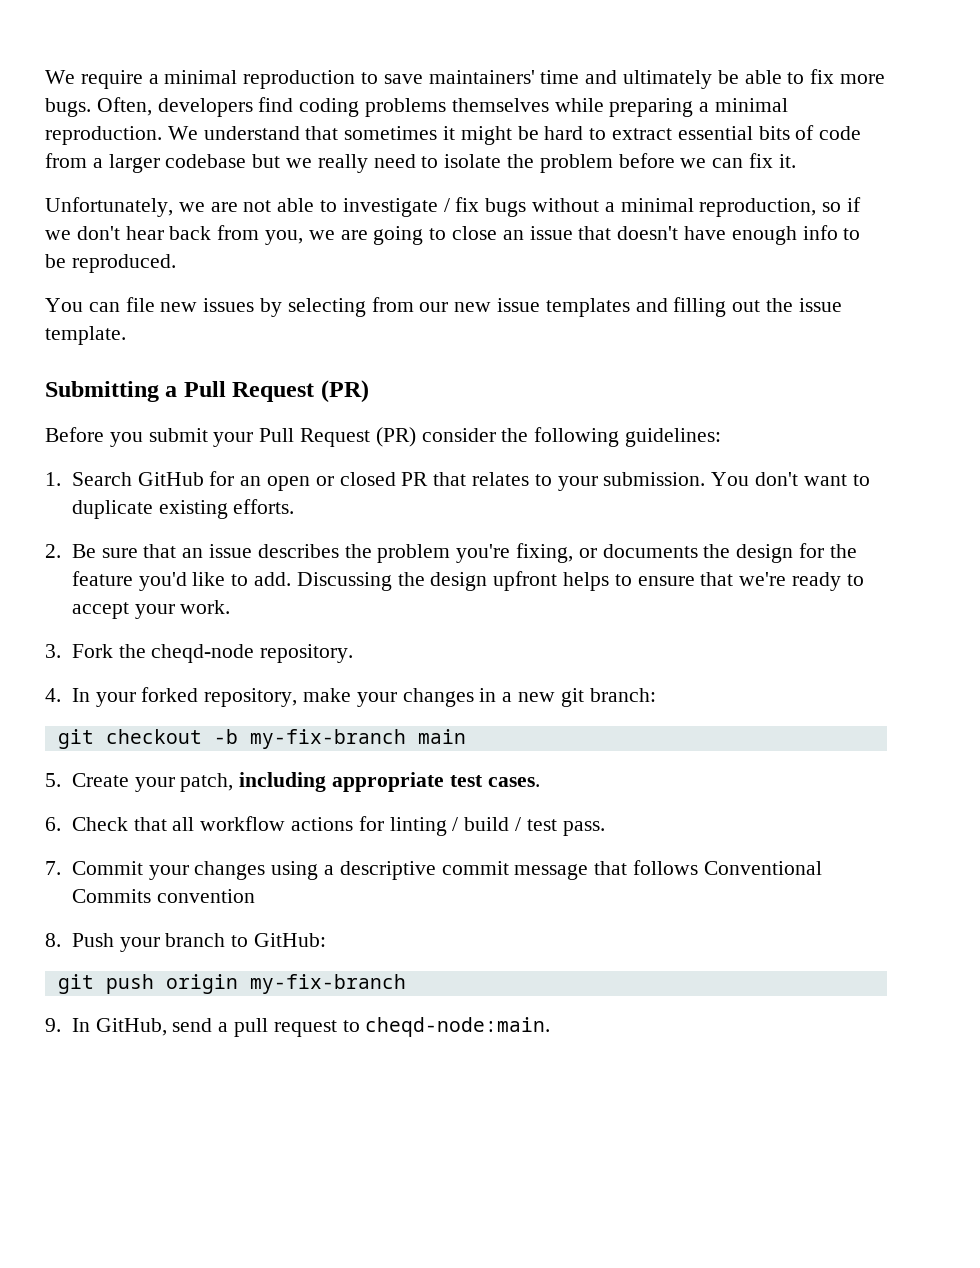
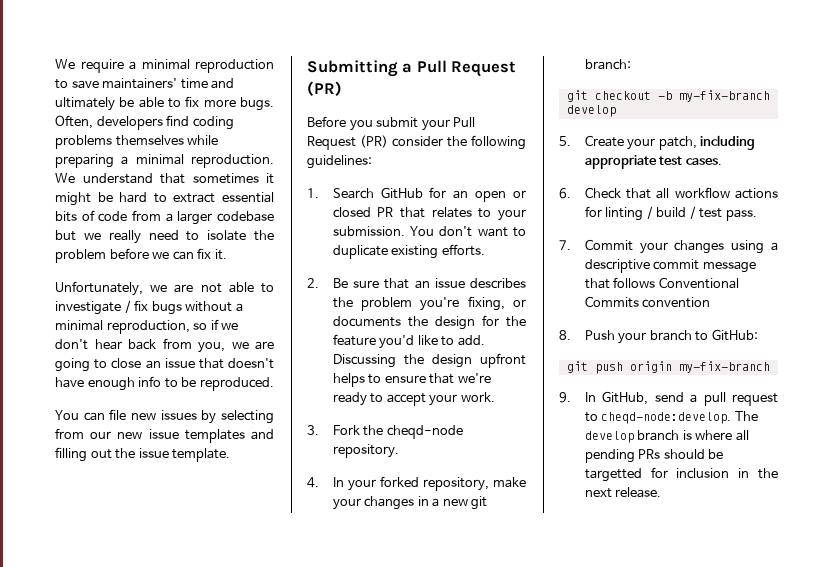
[417,729,466,744] main -> [566,105,616,117] develop
[365,1017,551,1037] cheqd-node:main. -> [601,411,758,424] [584,430,749,443] [584,449,724,463] [584,467,778,482] [584,487,662,498] cheqd-node:develop. The develop branch is where all pending PRs should be targetted for inclusion in the next release.

